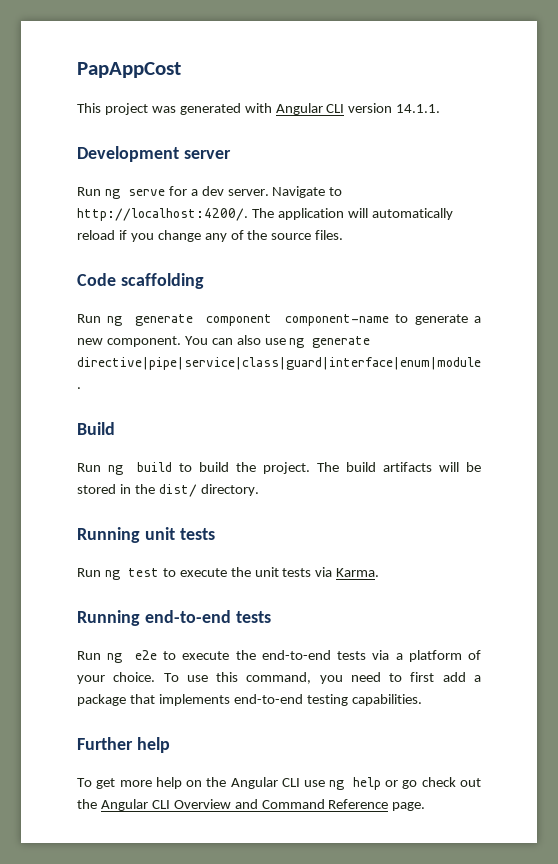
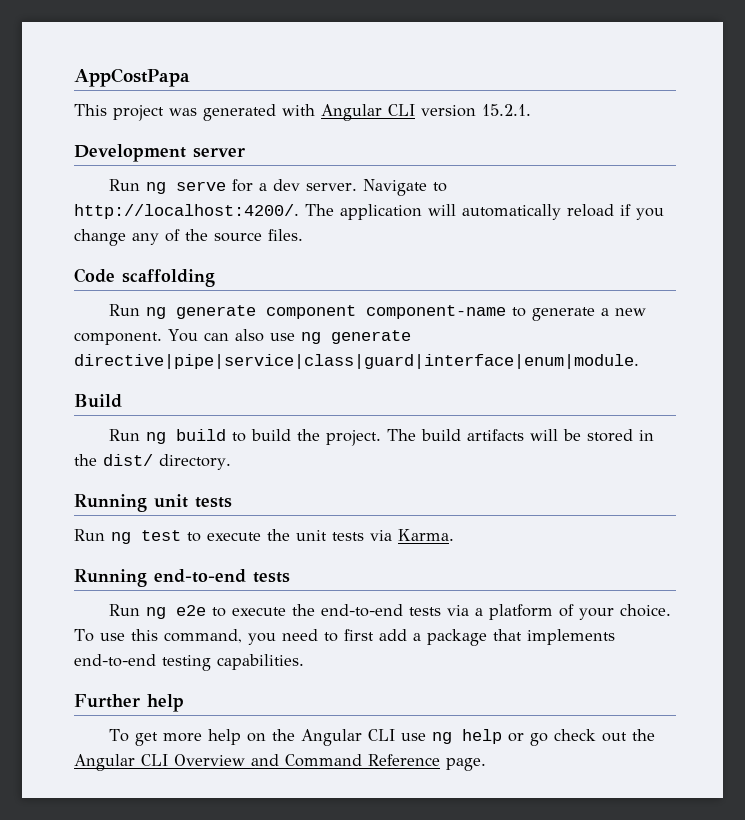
[77,62,181,78] PapAppCost -> [74,68,190,87] AppCostPapa
[396,104,441,113] 14.1.1. -> [482,104,531,116] 15.2.1.

